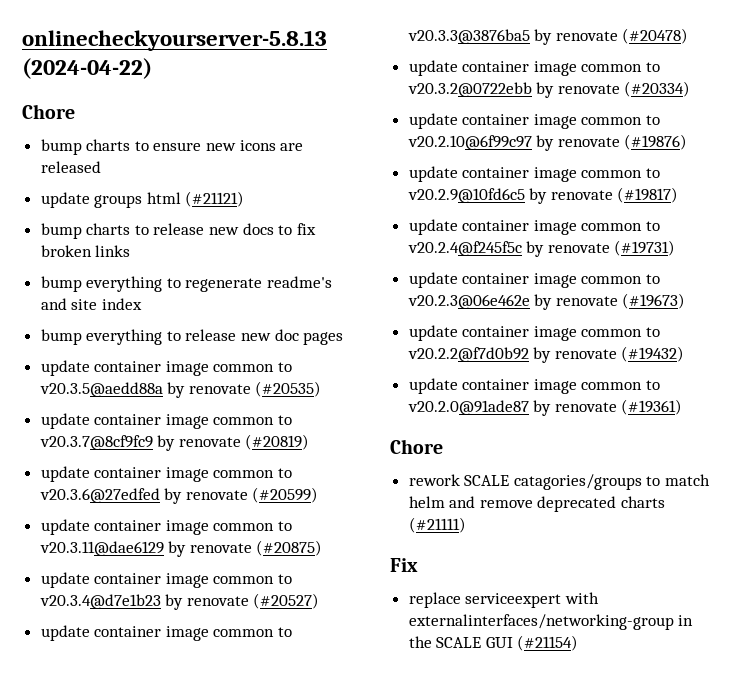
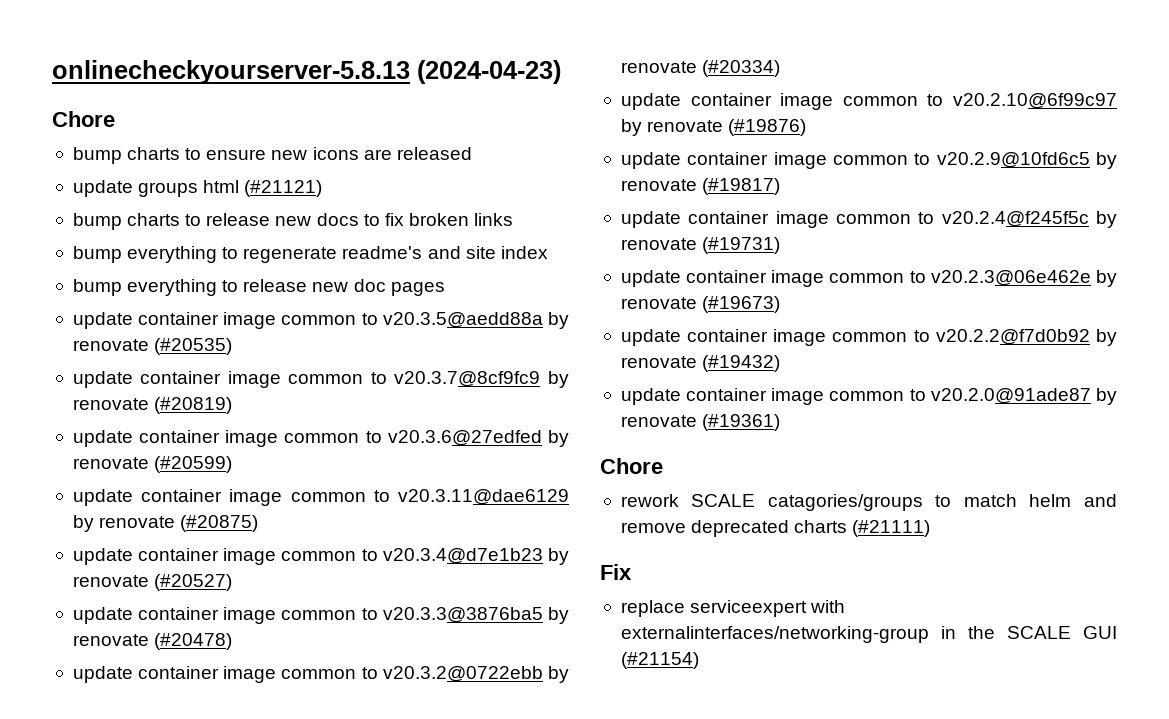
[22,58,152,79] (2024-04-22) -> [417,60,561,84] (2024-04-23)

